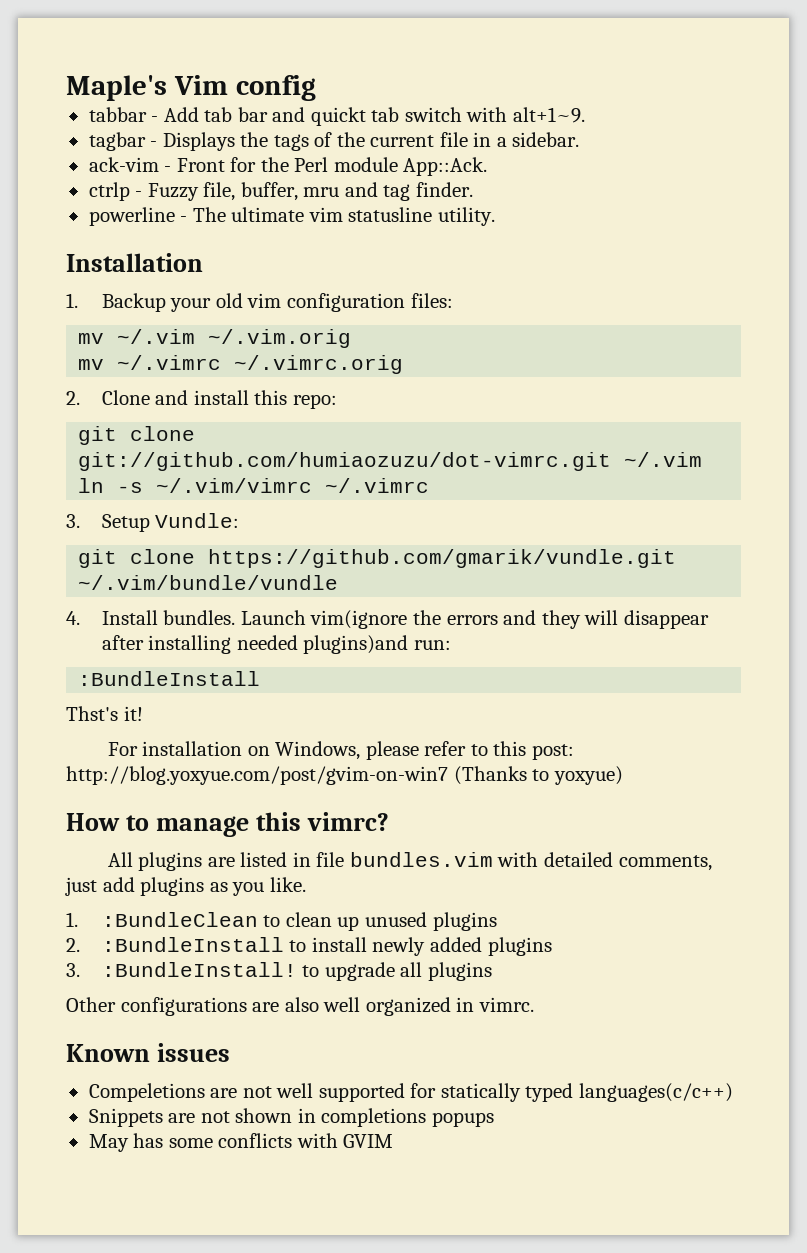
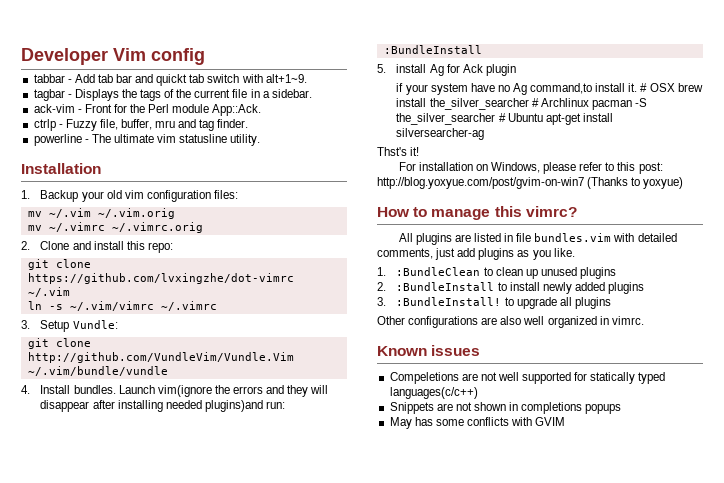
[66,75,167,101] Maple's -> [21,48,108,65] Developer
[78,452,612,471] git://github.com/humiaozuzu/dot-vimrc.git -> [27,273,294,284] https://github.com/lvxingzhe/dot-vimrc
[208,549,677,568] https://github.com/gmarik/vundle.git -> [27,352,294,363] http://github.com/VundleVim/Vundle.Vim
(261, 678) none -> [377,64,516,76] [396,83,703,95] [396,98,647,110] [396,113,613,125] [396,128,485,140] // 5. install Ag for Ack plugin // if your system have no Ag command,to install it. # OSX brew install the_silver_searcher # Archlinux pacman -S the_silver_searcher # Ubuntu apt-get install silversearcher-ag

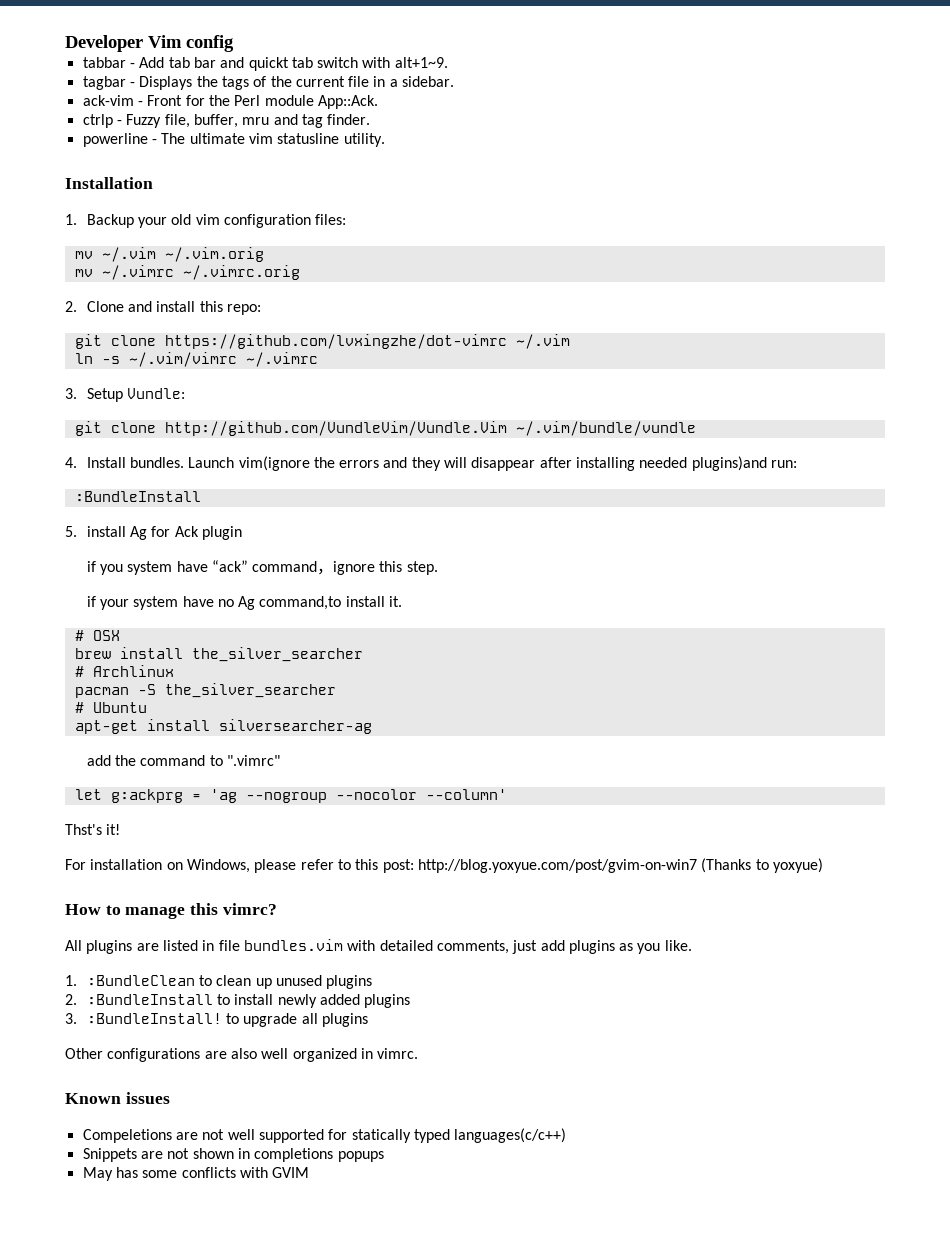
(516, 70) none -> [86,560,438,575] // if you system have “ack” command，ignore this step.
(638, 87) none -> (403, 601) //
(675, 87) none -> (120, 635) //
(529, 104) none -> (363, 654) //
(589, 102) none -> (174, 671) //
(496, 119) none -> (336, 690) //
(543, 117) none -> (147, 707) //
(485, 134) none -> [86,755,280,766] [74,789,507,803] // add the command to ".vimrc" // let g:ackprg = 'ag --nogroup --nocolor --column'

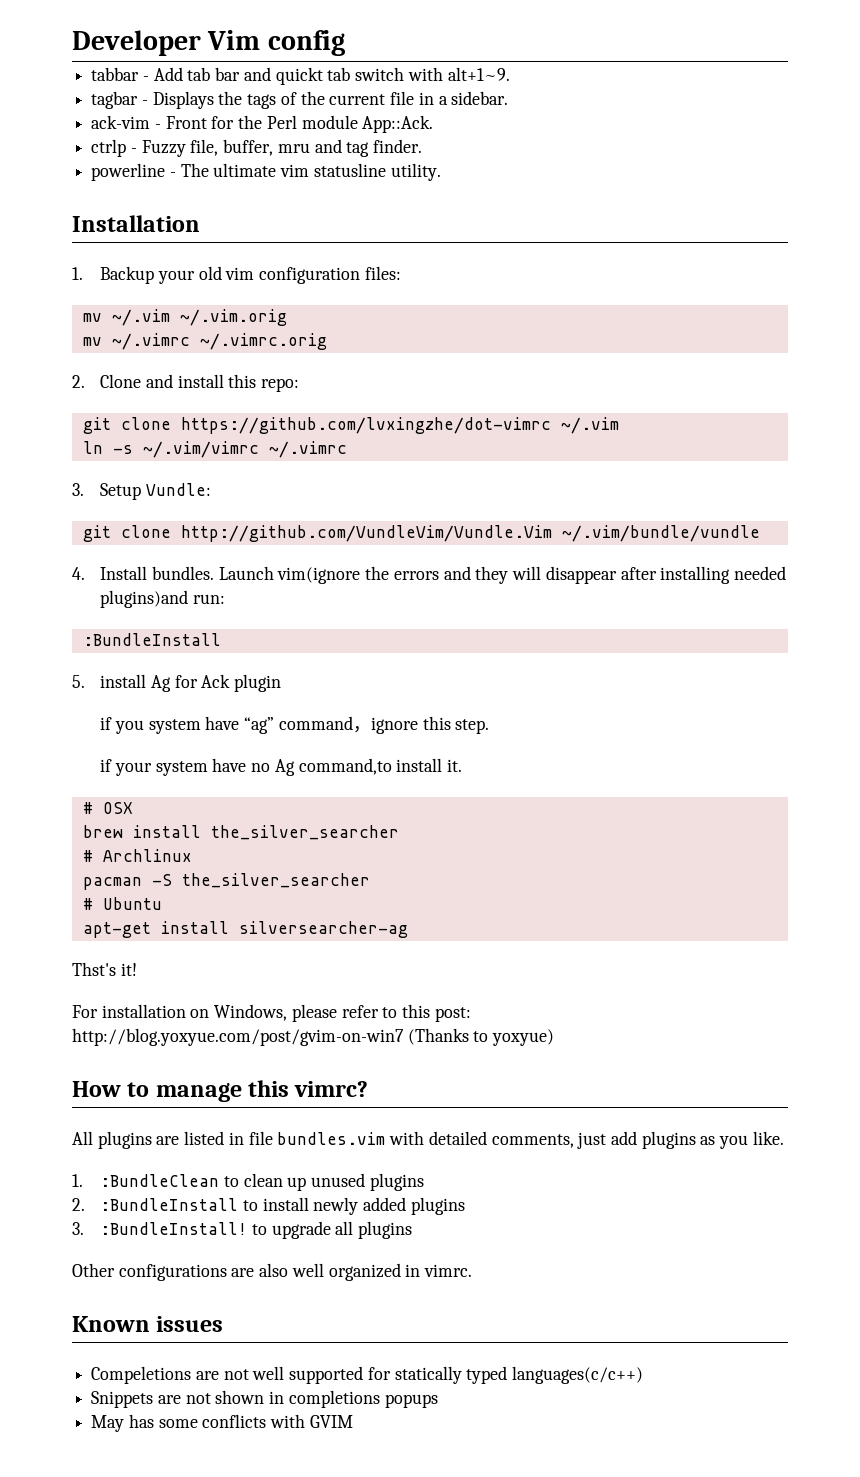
[211,560,248,572] “ack” -> [244,717,275,734] “ag”
[86,755,280,766] [74,789,507,803] // add the command to ".vimrc" // let g:ackprg = 'ag --nogroup --nocolor --column' -> (408, 929) none

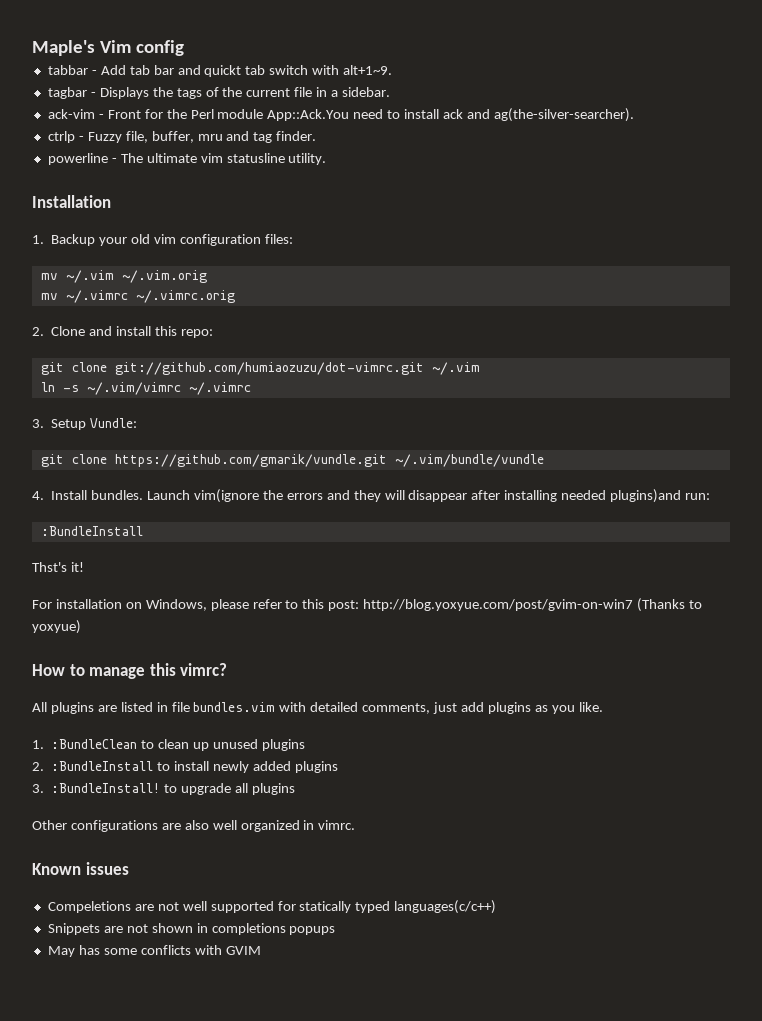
[72,30,201,56] Developer -> [32,40,95,56] Maple's
[362,115,434,133] App::Ack. -> [267,108,634,122] App::Ack.You need to install ack and ag(the-silver-searcher).
[180,417,551,434] https://github.com/lvxingzhe/dot-vimrc -> [114,362,424,375] git://github.com/humiaozuzu/dot-vimrc.git
[180,525,552,542] http://github.com/VundleVim/Vundle.Vim -> [114,454,387,467] https://github.com/gmarik/vundle.git
[72,674,282,692] [100,716,490,734] [100,758,463,776] [82,802,133,814] [82,825,399,840] [82,849,192,862] [82,873,370,890] [82,897,162,910] [82,921,408,938] // 5. install Ag for Ack plugin // if you system have “ag” command，ignore this step. // if your system have no Ag command,to install it. // # OSX // brew install the_silver_searcher // # Archlinux // pacman -S the_silver_searcher // # Ubuntu // apt-get install silversearcher-ag -> (143, 531) none

